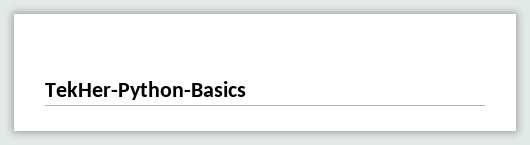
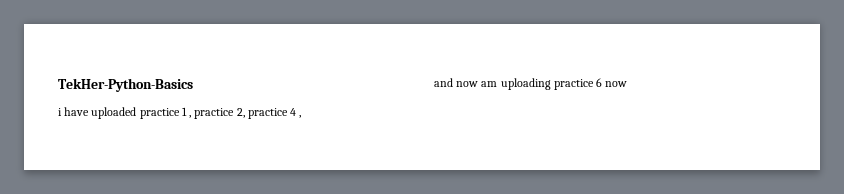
(246, 90) none -> [58,107,302,119] [434,78,628,90] // i have uploaded practice 1 , practice 2, practice 4 , // and now am uploading practice 6 now

